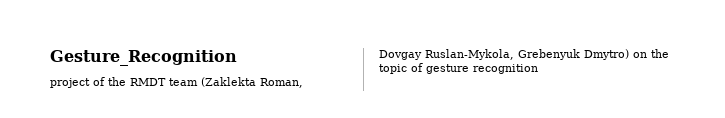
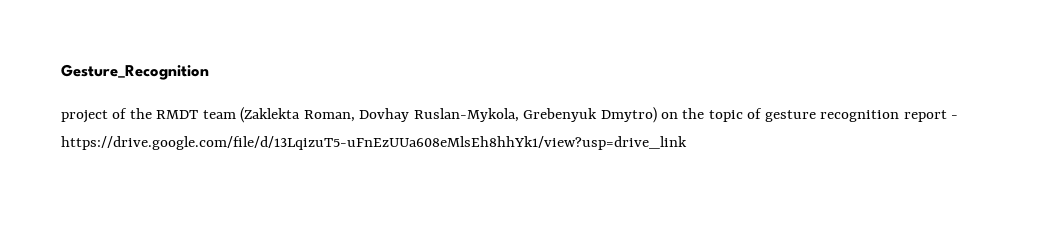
[379,50,422,60] Dovgay -> [359,108,410,122] Dovhay
(538, 69) none -> [903,110,959,122] [61,136,687,150] report - https://drive.google.com/file/d/13LqizuT5-uFnEzUUa608eMlsEh8hhYk1/view?usp=drive_link

